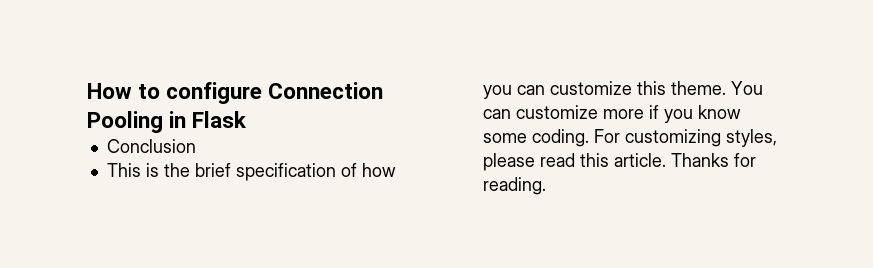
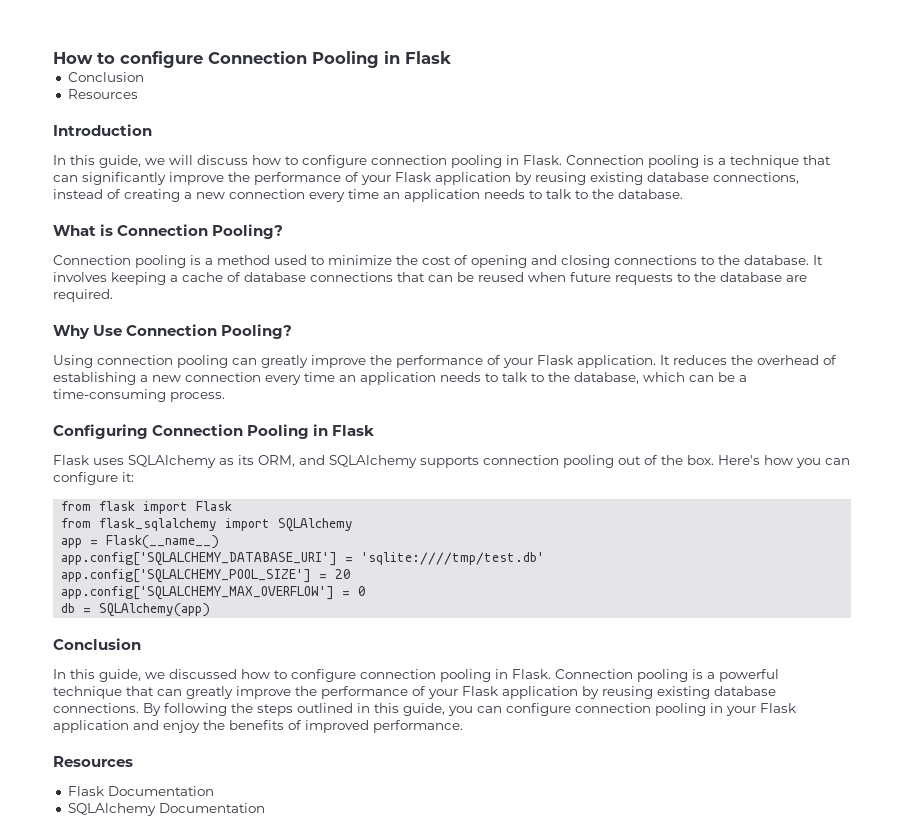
[106,163,396,181] [482,81,763,99] [482,105,741,123] [482,129,777,147] [482,153,756,171] [482,177,546,195] This is the brief specification of how you can customize this theme. You can customize more if you know some coding. For customizing styles, please read this article. Thanks for reading. -> [67,89,138,99] [53,124,152,136] [53,155,831,168] [53,172,799,185] [53,189,683,202] [53,224,284,239] [53,255,823,268] [53,272,807,285] [53,289,113,302] [53,324,293,339] [53,355,837,368] [53,372,747,385] [53,389,225,402] [53,424,375,439] [53,455,850,468] [53,472,134,485] [61,501,233,514] [61,518,354,532] [61,535,220,549] [61,552,545,566] [61,569,352,583] [61,586,367,600] [61,603,211,617] [53,638,141,650] [53,669,779,682] [53,686,776,699] [53,703,796,716] [53,720,463,733] [53,756,133,767] [67,786,214,796] [67,803,265,816] Resources // Introduction // In this guide, we will discuss how to configure connection pooling in Flask. Connection pooling is a technique that can significantly improve the performance of your Flask application by reusing existing database connections, instead of creating a new connection every time an application needs to talk to the database. // What is Connection Pooling? // Connection pooling is a method used to minimize the cost of opening and closing connections to the database. It involves keeping a cache of database connections that can be reused when future requests to the database are required. // Why Use Connection Pooling? // Using connection pooling can greatly improve the performance of your Flask application. It reduces the overhead of establishing a new connection every time an application needs to talk to the database, which can be a time-consuming process. // Configuring Connection Pooling in Flask // Flask uses SQLAlchemy as its ORM, and SQLAlchemy supports connection pooling out of the box. Here's how you can configure it: // from flask import Flask // from flask_sqlalchemy import SQLAlchemy // app = Flask(__name__) // app.config['SQLALCHEMY_DATABASE_URI'] = 'sqlite:////tmp/test.db' // app.config['SQLALCHEMY_POOL_SIZE'] = 20 // app.config['SQLALCHEMY_MAX_OVERFLOW'] = 0 // db = SQLAlchemy(app) // Conclusion // In this guide, we discussed how to configure connection pooling in Flask. Connection pooling is a powerful technique that can greatly improve the performance of your Flask application by reusing existing database connections. By following the steps outlined in this guide, you can configure connection pooling in your Flask application and enjoy the benefits of improved performance. // Resources // Flask Documentation // SQLAlchemy Documentation

